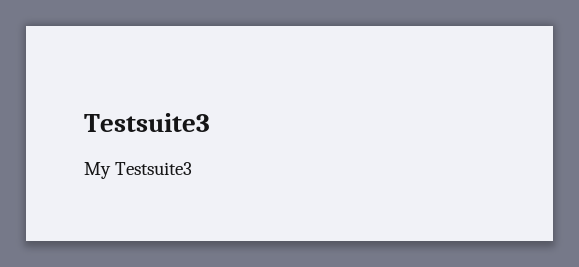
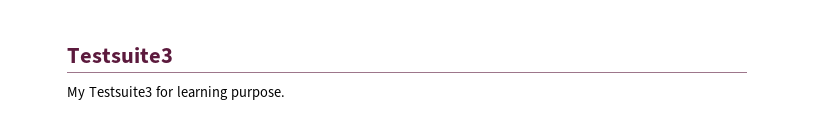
(193, 168) none -> [155,86,285,100] for learning purpose.

